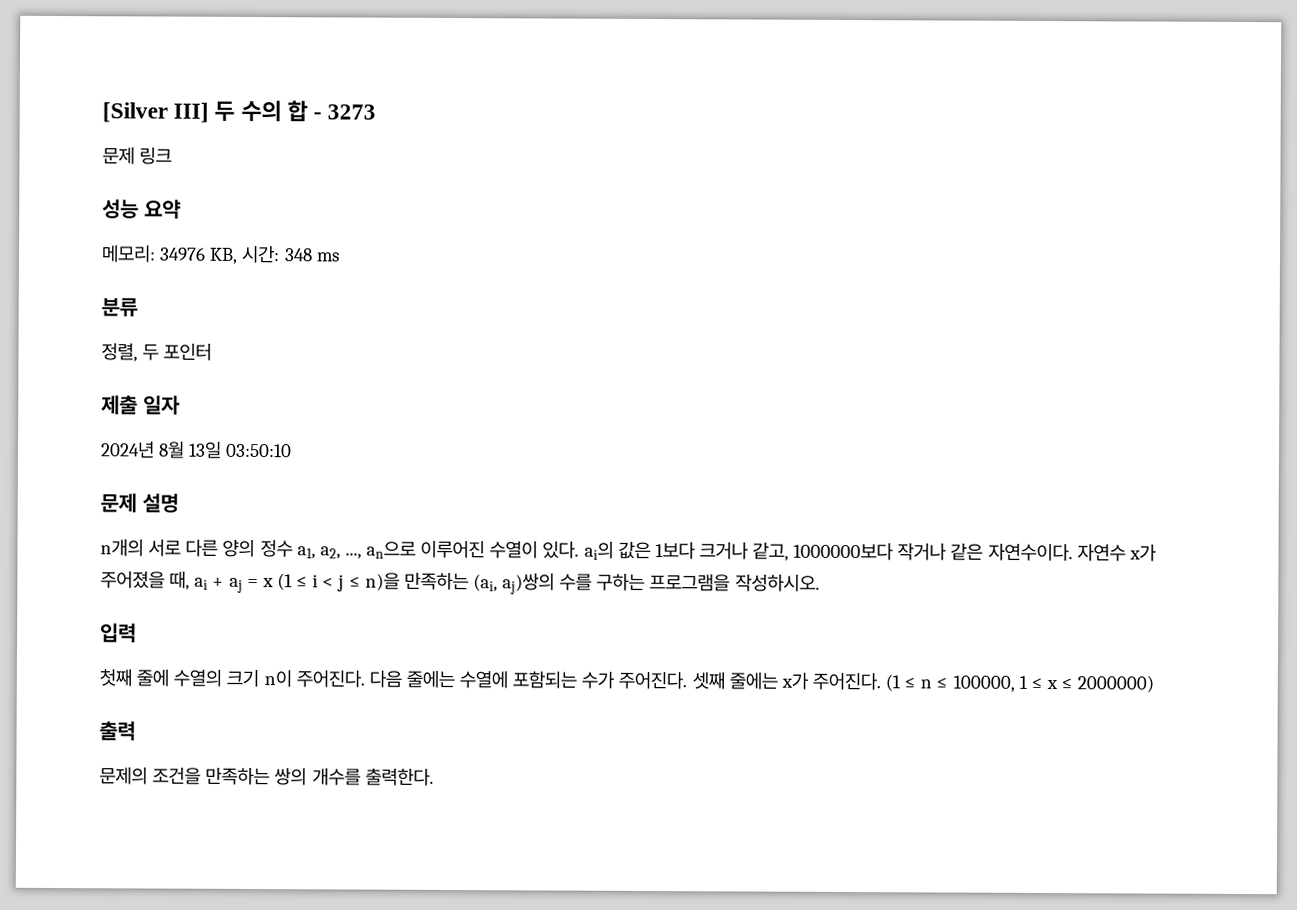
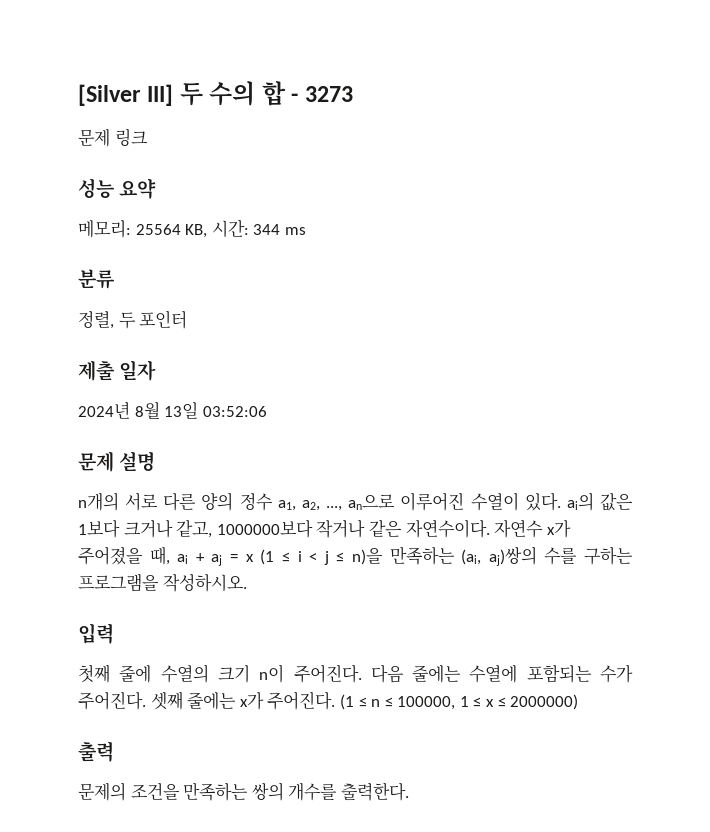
[159,247,207,261] 34976 -> [135,224,181,235] 25564
[283,248,313,262] 348 -> [253,224,281,235] 344
[225,443,293,458] 03:50:10 -> [202,406,267,417] 03:52:06

